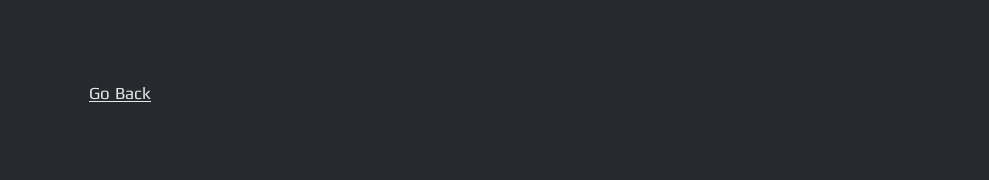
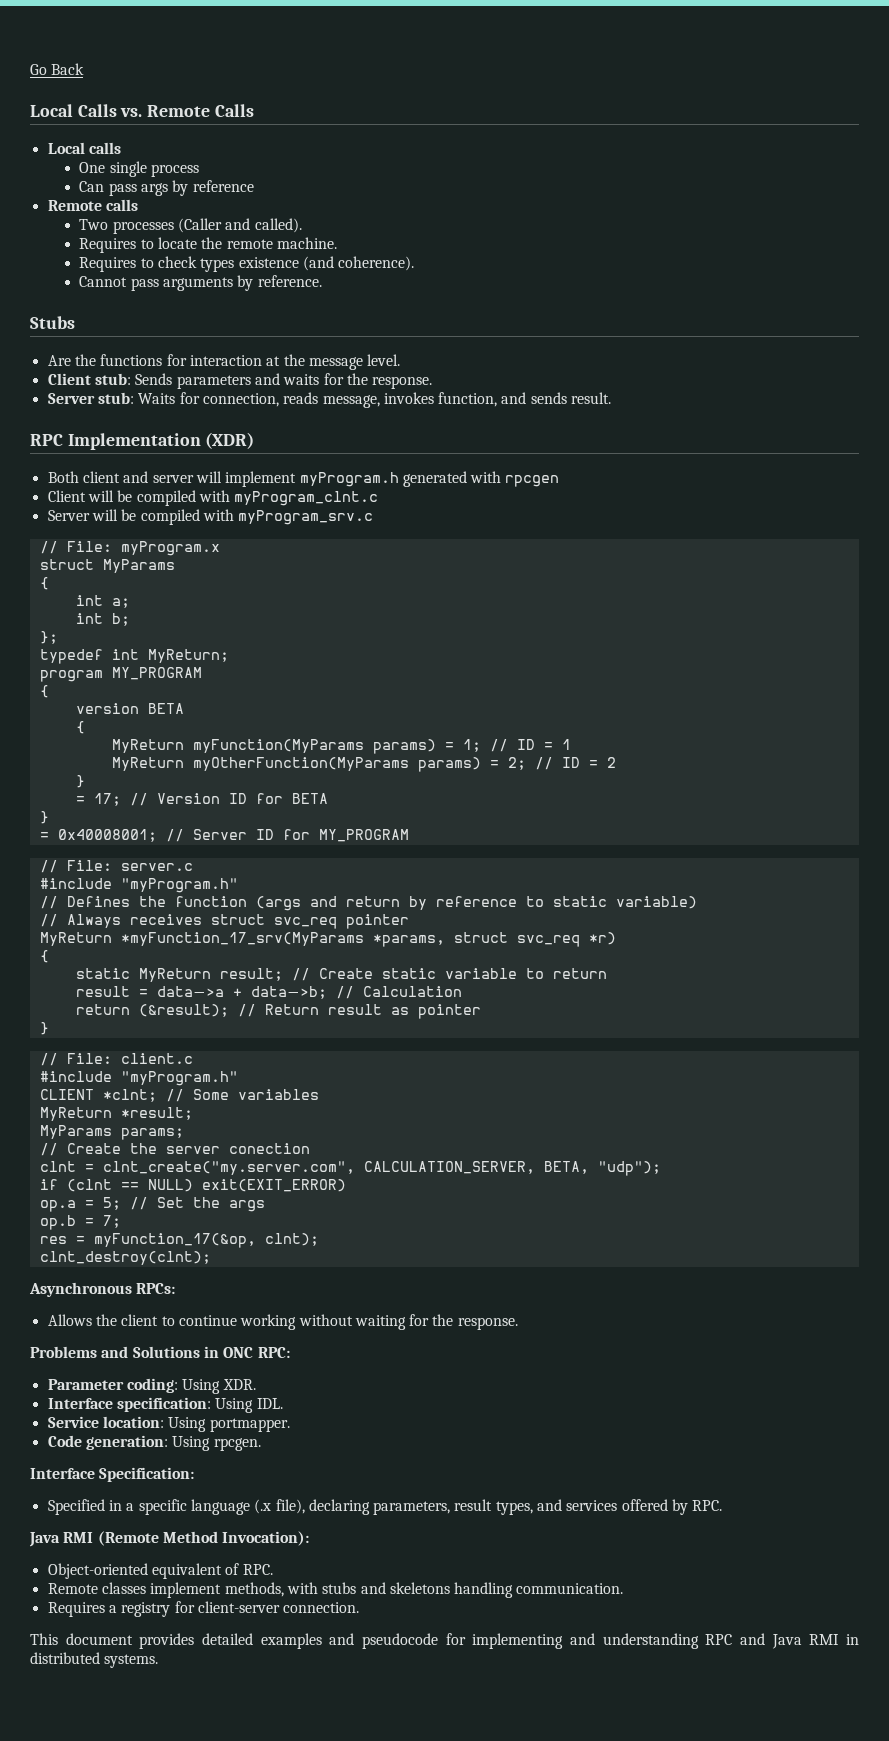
(151, 93) none -> [30,104,254,117] [47,142,121,154] [79,161,199,177] [79,180,254,196] [47,199,138,211] [79,218,302,234] [79,237,337,253] [79,256,415,272] [79,275,322,291] [30,316,75,329] [47,354,401,370] [47,373,433,389] [47,392,612,408] [30,432,255,450] [47,471,560,487] [47,490,379,506] [47,509,374,525] [39,541,220,556] [39,559,175,573] [39,577,49,590] [75,595,130,608] [75,613,130,626] [39,631,58,644] [39,649,229,664] [39,667,202,682] [39,685,49,698] [75,703,184,714] [75,721,85,734] [111,739,571,754] [111,757,616,772] [75,775,85,788] [75,793,328,806] [39,811,49,824] [39,829,409,842] [39,860,193,873] [39,878,238,893] [39,896,697,911] [39,914,409,929] [39,932,616,947] [39,950,49,963] [75,968,607,982] [75,986,462,999] [75,1004,481,1019] [39,1022,49,1035] [39,1053,193,1066] [39,1071,238,1086] [39,1089,319,1102] [39,1107,193,1121] [39,1125,184,1140] [39,1143,310,1156] [39,1161,661,1176] [39,1179,346,1192] [39,1197,265,1212] [39,1215,121,1230] [39,1233,319,1248] [39,1251,211,1265] [29,1282,176,1297] [47,1314,518,1330] [30,1346,290,1358] [47,1378,256,1394] [47,1397,283,1413] [47,1416,290,1432] [47,1435,261,1451] [30,1467,195,1482] [47,1499,723,1515] [29,1531,310,1547] [47,1563,273,1579] [47,1582,624,1598] [47,1601,360,1617] [30,1633,859,1649] [30,1652,159,1668] // Local Calls vs. Remote Calls // Local calls // One single process // Can pass args by reference // Remote calls // Two processes (Caller and called). // Requires to locate the remote machine. // Requires to check types existence (and coherence). // Cannot pass arguments by reference. // Stubs // Are the functions for interaction at the message level. // Client stub: Sends parameters and waits for the response. // Server stub: Waits for connection, reads message, invokes function, and sends result. // RPC Implementation (XDR) // Both client and server will implement myProgram.h generated with rpcgen // Client will be compiled with myProgram_clnt.c // Server will be compiled with myProgram_srv.c // // File: myProgram.x // struct MyParams // { // int a; // int b; // }; // typedef int MyReturn; // program MY_PROGRAM // { // version BETA // { // MyReturn myFunction(MyParams params) = 1; // ID = 1 // MyReturn myOtherFunction(MyParams params) = 2; // ID = 2 // } // = 17; // Version ID for BETA // } // = 0x40008001; // Server ID for MY_PROGRAM // // File: server.c // #include "myProgram.h" // // Defines the function (args and return by reference to static variable) // // Always receives struct svc_req pointer // MyReturn *myFunction_17_srv(MyParams *params, struct svc_req *r) // { // static MyReturn result; // Create static variable to return // result = data−>a + data−>b; // Calculation // return (&result); // Return result as pointer // } // // File: client.c // #include "myProgram.h" // CLIENT *clnt; // Some variables // MyReturn *result; // MyParams params; // // Create the server conection // clnt = clnt_create("my.server.com", CALCULATION_SERVER, BETA, "udp"); // if (clnt == NULL) exit(EXIT_ERROR) // op.a = 5; // Set the args // op.b = 7; // res = myFunction_17(&op, clnt); // clnt_destroy(clnt); // Asynchronous RPCs: // Allows the client to continue working without waiting for the response. // Problems and Solutions in ONC RPC: // Parameter coding: Using XDR. // Interface specification: Using IDL. // Service location: Using portmapper. // Code generation: Using rpcgen. // Interface Specification: // Specified in a specific language (.x file), declaring parameters, result types, and services offered by RPC. // Java RMI (Remote Method Invocation): // Object-oriented equivalent of RPC. // Remote classes implement methods, with stubs and skeletons handling communication. // Requires a registry for client-server connection. // This document provides detailed examples and pseudocode for implementing and understanding RPC and Java RMI in distributed systems.

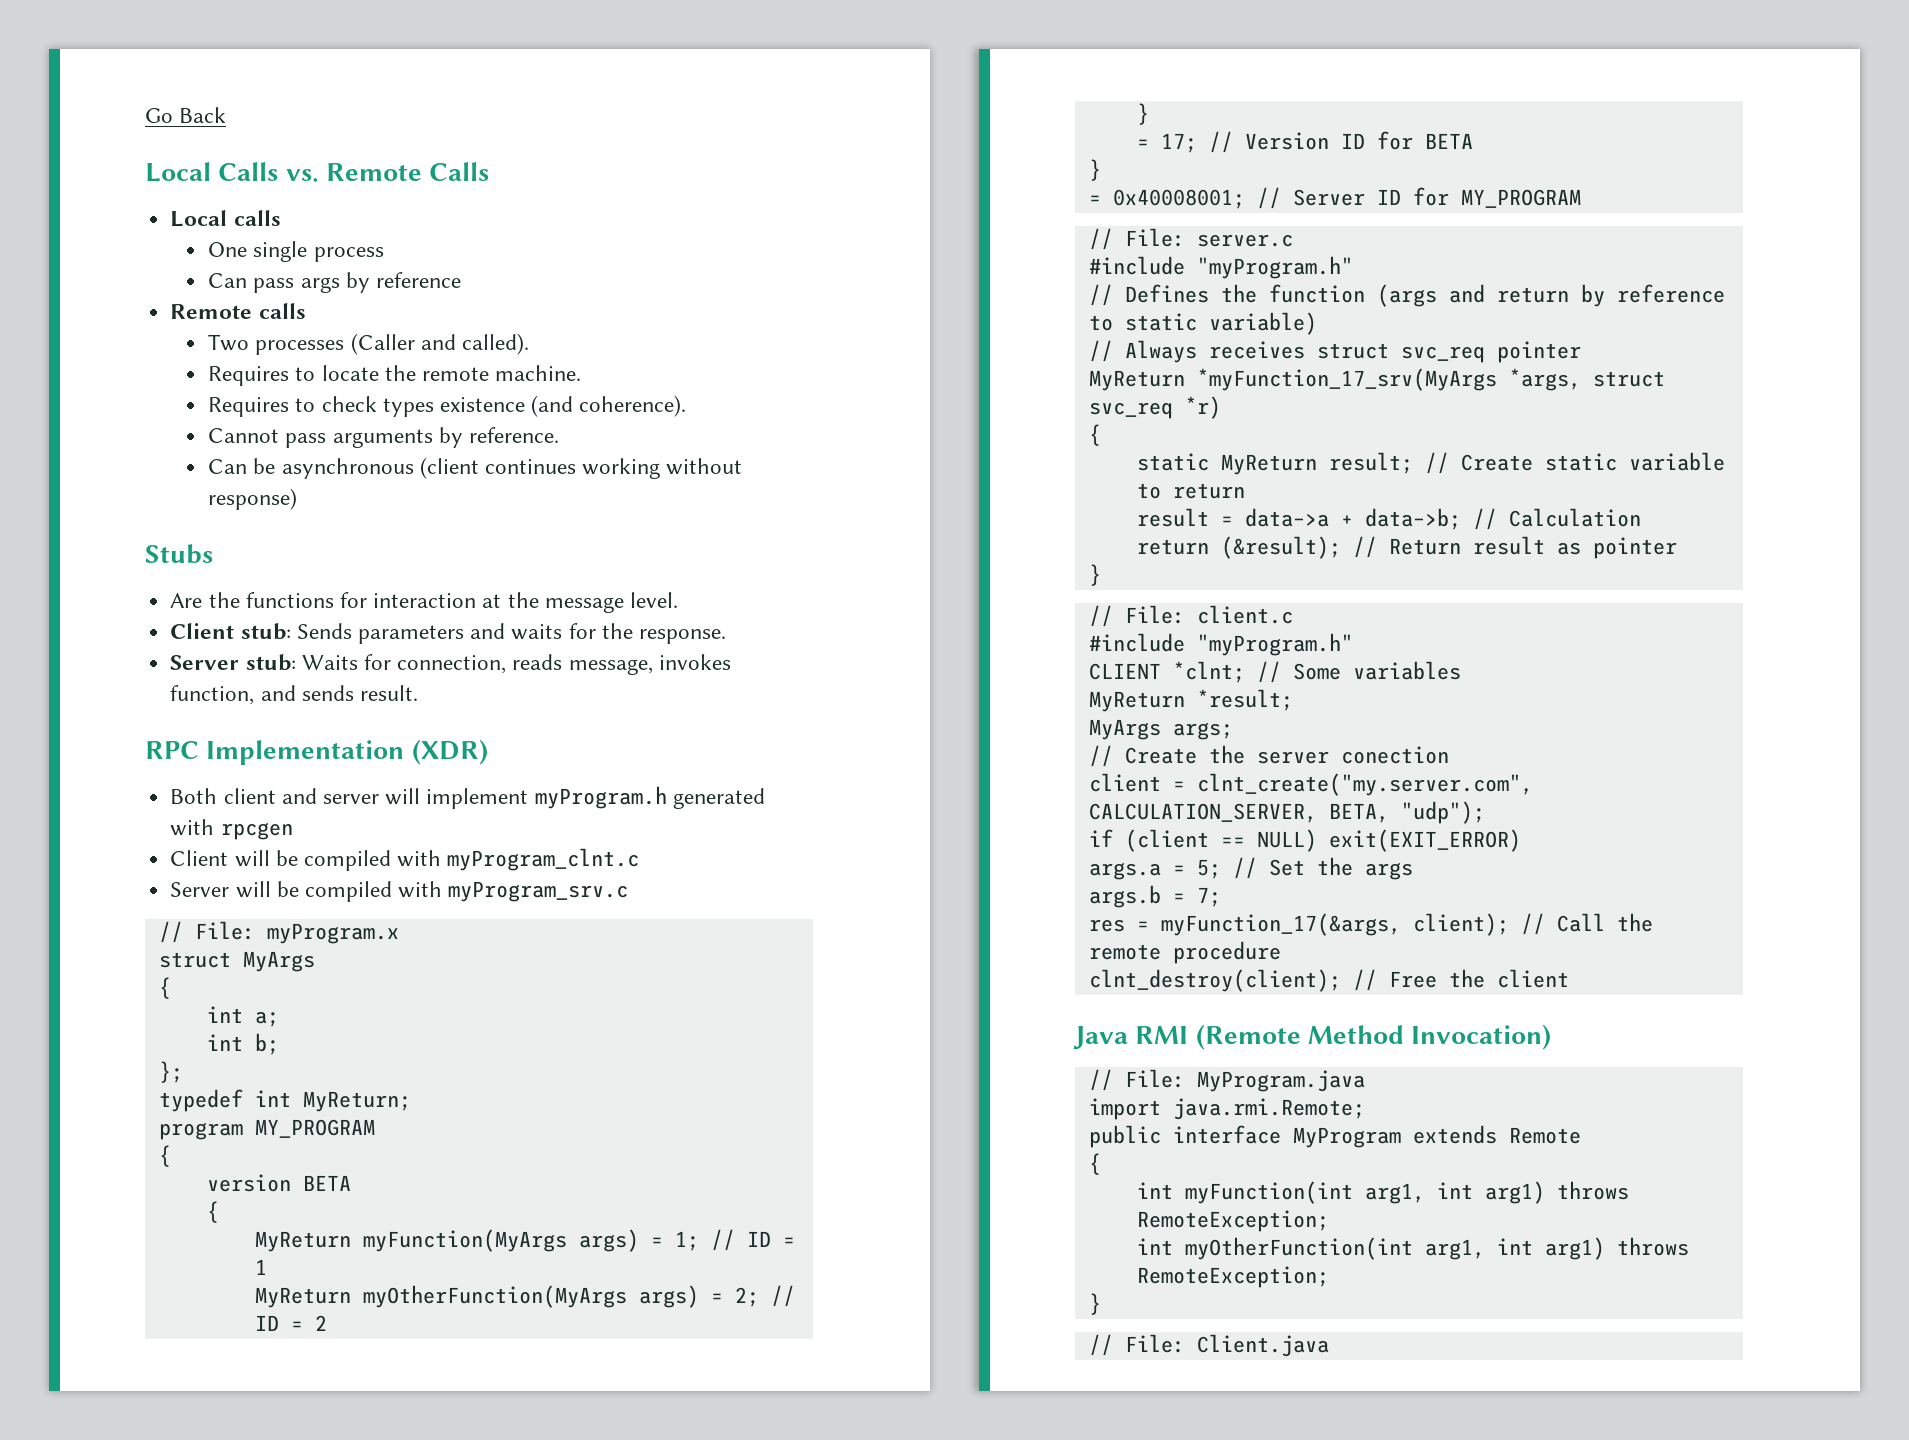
(322, 281) none -> [208,457,743,479] [208,488,298,510] // Can be asynchronous (client continues working without response)
[102,559,175,573] MyParams -> [242,951,315,972] MyArgs
[192,739,436,754] myFunction(MyParams params) -> [362,1229,639,1252] myFunction(MyArgs args)
[192,757,481,772] myOtherFunction(MyParams params) -> [362,1285,699,1308] myOtherFunction(MyArgs args)
[120,932,445,947] *myFunction_17_srv(MyParams *params, -> [1196,368,1581,391] *myFunction_17_srv(MyArgs *args,
[39,1125,184,1140] MyParams params; -> [1088,719,1233,740] MyArgs args;
[39,1161,76,1172] clnt -> [1088,773,1161,792] client
[66,1179,112,1192] (clnt -> [1124,829,1209,852] (client
[39,1200,76,1212] op.a -> [1088,862,1161,880] args.a
[39,1215,76,1230] op.b -> [1088,885,1161,908] args.b
[93,1233,319,1248] [39,1251,211,1265] [29,1282,176,1297] [47,1314,518,1330] [30,1346,290,1358] [47,1378,256,1394] [47,1397,283,1413] [47,1416,290,1432] [47,1435,261,1451] [30,1467,195,1482] [47,1499,723,1515] [29,1531,310,1547] [47,1563,273,1579] [47,1582,624,1598] [47,1601,360,1617] [30,1633,859,1649] [30,1652,159,1668] myFunction_17(&op, clnt); // clnt_destroy(clnt); // Asynchronous RPCs: // Allows the client to continue working without waiting for the response. // Problems and Solutions in ONC RPC: // Parameter coding: Using XDR. // Interface specification: Using IDL. // Service location: Using portmapper. // Code generation: Using rpcgen. // Interface Specification: // Specified in a specific language (.x file), declaring parameters, result types, and services offered by RPC. // Java RMI (Remote Method Invocation): // Object-oriented equivalent of RPC. // Remote classes implement methods, with stubs and skeletons handling communication. // Requires a registry for client-server connection. // This document provides detailed examples and pseudocode for implementing and understanding RPC and Java RMI in distributed systems. -> [1160,913,1653,936] [1088,941,1281,964] [1088,969,1569,992] [1073,1024,1552,1050] [1088,1069,1365,1092] [1088,1098,1365,1120] [1088,1125,1581,1148] [1088,1153,1101,1175] [1136,1181,1629,1204] [1136,1210,1329,1232] [1136,1237,1689,1260] [1136,1266,1329,1288] [1088,1293,1101,1315] [1088,1334,1329,1357] myFunction_17(&args, client); // Call the remote procedure // clnt_destroy(client); // Free the client // Java RMI (Remote Method Invocation) // // File: MyProgram.java // import java.rmi.Remote; // public interface MyProgram extends Remote // { // int myFunction(int arg1, int arg1) throws RemoteException; // int myOtherFunction(int arg1, int arg1) throws RemoteException; // } // // File: Client.java

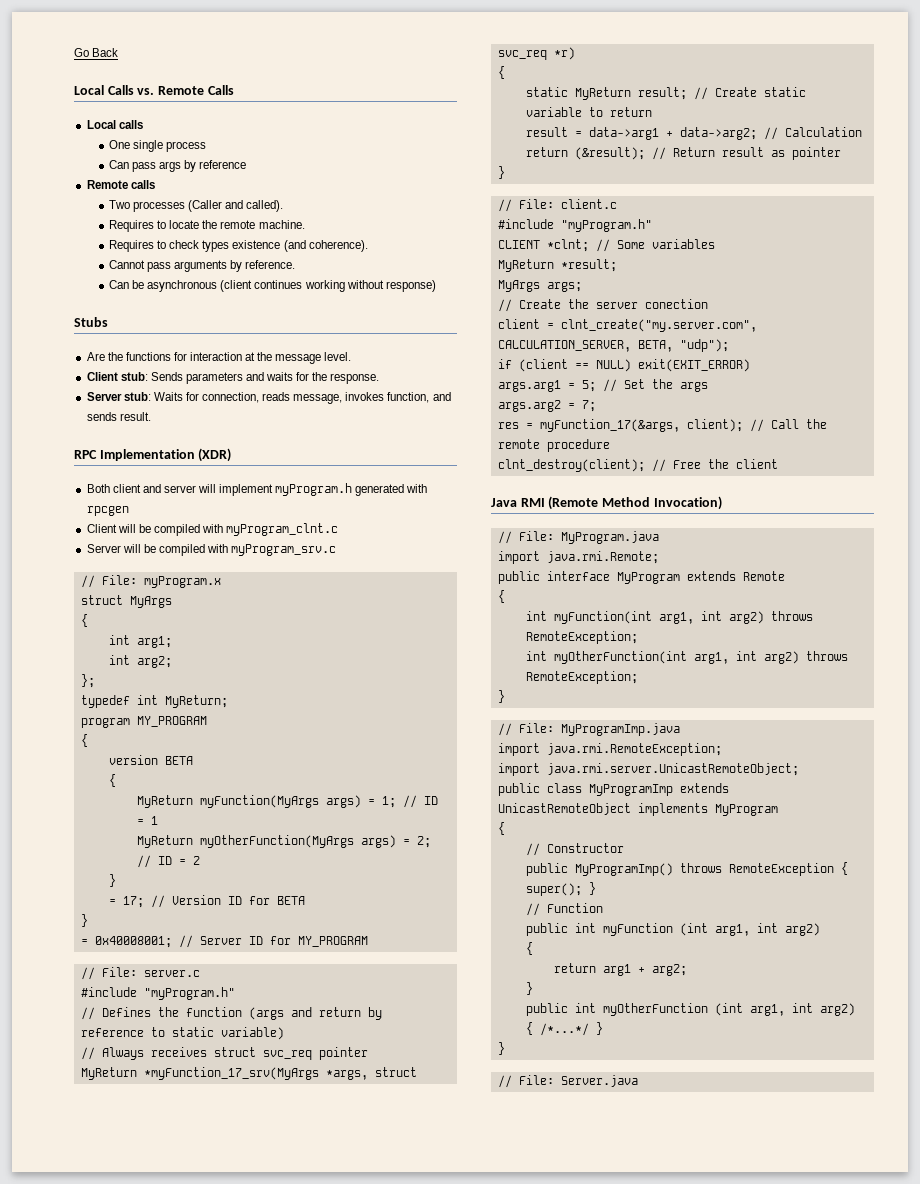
[254,1011,279,1027] [206,1033,279,1055] a; // int b; -> [136,636,172,648] [108,655,172,668] arg1; // int arg2;
[1244,508,1461,530] data−>a + data−>b; -> [588,127,757,140] data−>arg1 + data−>arg2;
[1088,862,1161,880] args.a -> [497,380,561,392] args.arg1
[1088,885,1161,908] args.b -> [497,400,561,412] args.arg2
[1484,1181,1545,1204] arg1) -> [728,611,764,624] arg2)
[1544,1237,1605,1260] arg1) -> [763,651,799,664] arg2)
[1196,1334,1329,1357] Client.java -> [560,723,680,736] [497,743,722,756] [497,763,799,776] [497,783,729,796] [497,803,778,816] [497,822,505,835] [525,843,624,856] [525,862,848,876] [525,882,596,896] [525,903,603,916] [525,923,820,936] [525,942,533,955] [553,963,687,976] [525,982,533,995] [525,1003,855,1016] [525,1022,603,1036] [497,1042,505,1055] [497,1075,638,1088] MyProgramImp.java // import java.rmi.RemoteException; // import java.rmi.server.UnicastRemoteObject; // public class MyProgramImp extends UnicastRemoteObject implements MyProgram // { // // Constructor // public MyProgramImp() throws RemoteException { super(); } // // Function // public int myFunction (int arg1, int arg2) // { // return arg1 + arg2; // } // public int myOtherFunction (int arg1, int arg2) { /*...*/ } // } // // File: Server.java

